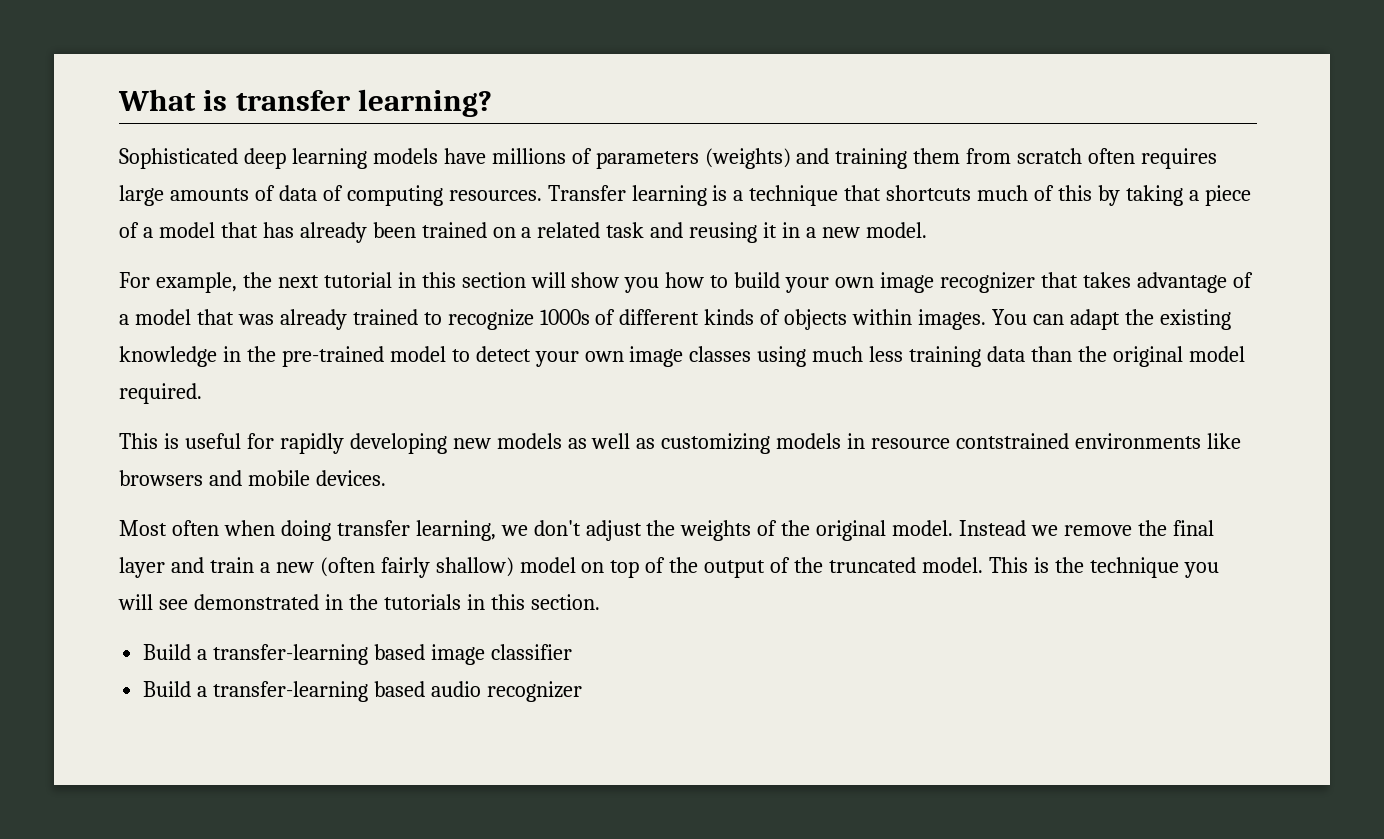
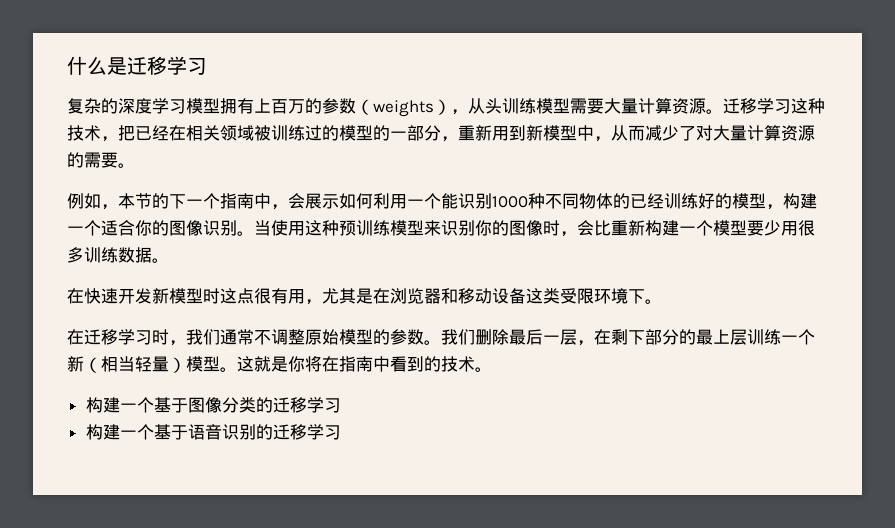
[118,89,493,117] [119,148,1218,169] [119,185,1251,206] [119,222,927,243] [119,272,1253,293] [119,309,1231,330] [119,346,1245,367] [119,383,202,404] [119,433,1241,454] [119,470,386,486] [119,520,1214,541] [119,557,1219,578] [118,594,600,610] [143,644,572,665] [143,681,582,702] What is transfer learning? // Sophisticated deep learning models have millions of parameters (weights) and training them from scratch often requires large amounts of data of computing resources. Transfer learning is a technique that shortcuts much of this by taking a piece of a model that has already been trained on a related task and reusing it in a new model. // For example, the next tutorial in this section will show you how to build your own image recognizer that takes advantage of a model that was already trained to recognize 1000s of different kinds of objects within images. You can adapt the existing knowledge in the pre-trained model to detect your own image classes using much less training data than the original model required. // This is useful for rapidly developing new models as well as customizing models in resource contstrained environments like browsers and mobile devices. // Most often when doing transfer learning, we don't adjust the weights of the original model. Instead we remove the final layer and train a new (often fairly shallow) model on top of the output of the truncated model. This is the technique you will see demonstrated in the tutorials in this section. // Build a transfer-learning based image classifier // Build a transfer-learning based audio recognizer -> [67,56,207,75] [67,98,825,117] [67,125,815,142] [67,152,135,168] [67,193,817,210] [67,220,815,237] [67,247,169,263] [67,288,662,305] [67,329,815,346] [67,356,492,373] [85,397,341,413] [85,424,341,440] 什么是迁移学习 // 复杂的深度学习模型拥有上百万的参数（weights），从头训练模型需要大量计算资源。迁移学习这种技术，把已经在相关领域被训练过的模型的一部分，重新用到新模型中，从而减少了对大量计算资源的需要。 // 例如，本节的下一个指南中，会展示如何利用一个能识别1000种不同物体的已经训练好的模型，构建一个适合你的图像识别。当使用这种预训练模型来识别你的图像时，会比重新构建一个模型要少用很多训练数据。 // 在快速开发新模型时这点很有用，尤其是在浏览器和移动设备这类受限环境下。 // 在迁移学习时，我们通常不调整原始模型的参数。我们删除最后一层，在剩下部分的最上层训练一个新（相当轻量）模型。这就是你将在指南中看到的技术。 // 构建一个基于图像分类的迁移学习 // 构建一个基于语音识别的迁移学习

